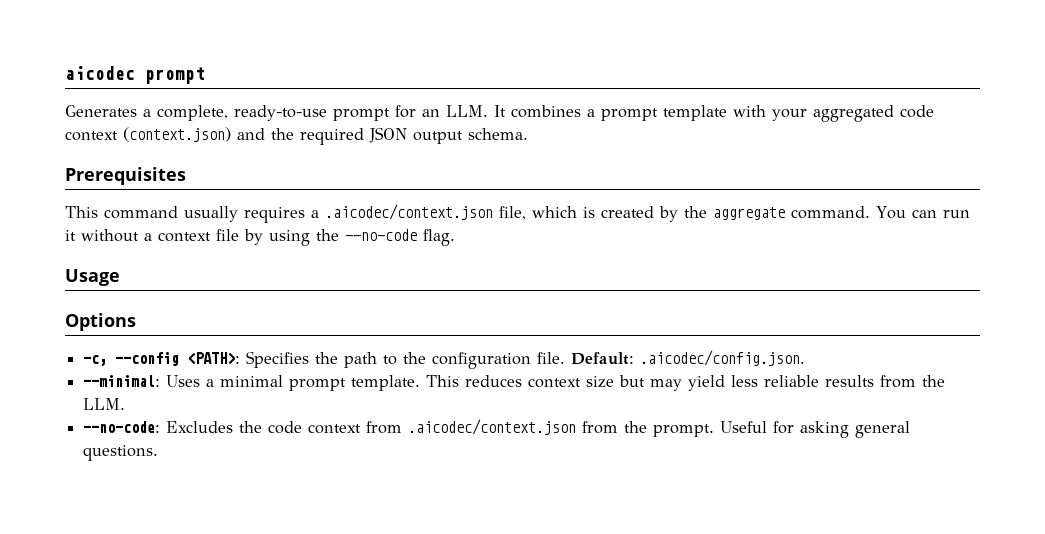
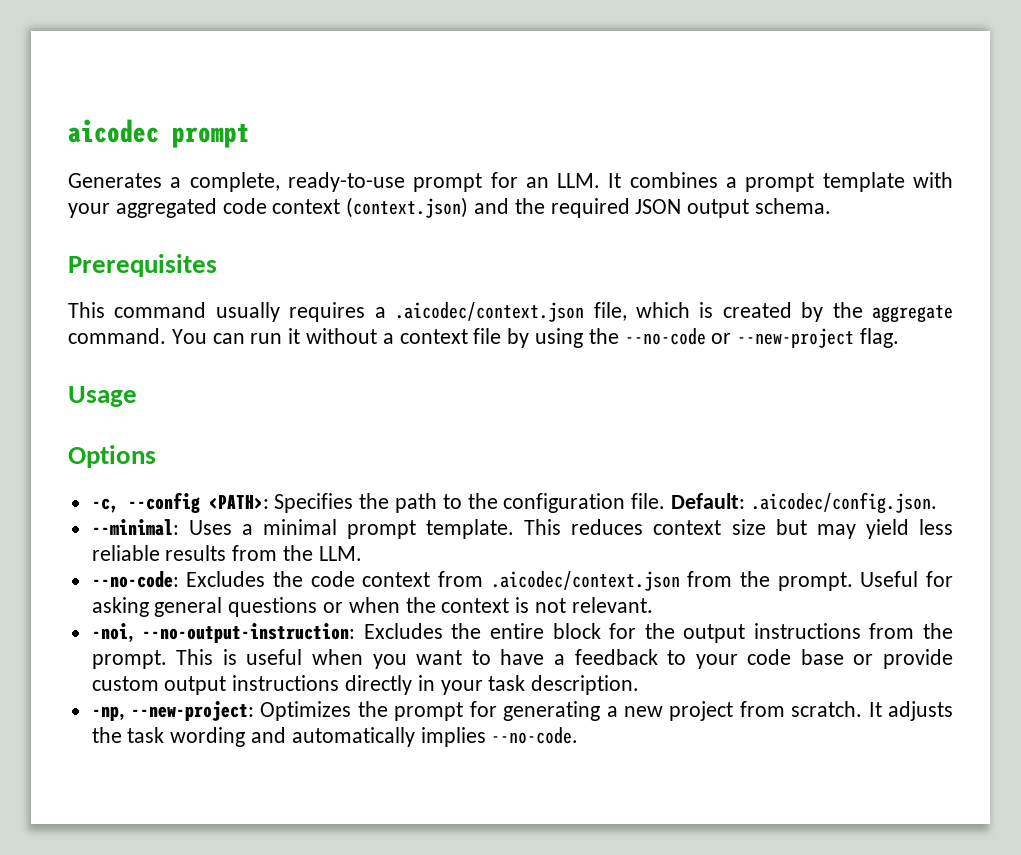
(417, 235) none -> [711,328,855,348] or --new-project
[83,445,159,461] questions. -> [228,597,653,617] [91,623,954,643] [91,649,954,669] [91,675,640,695] [91,701,954,721] [91,727,579,747] questions or when the context is not relevant. // -noi, --no-output-instruction: Excludes the entire block for the output instructions from the prompt. This is useful when you want to have a feedback to your code base or provide custom output instructions directly in your task description. // -np, --new-project: Optimizes the prompt for generating a new project from scratch. It adjusts the task wording and automatically implies --no-code.

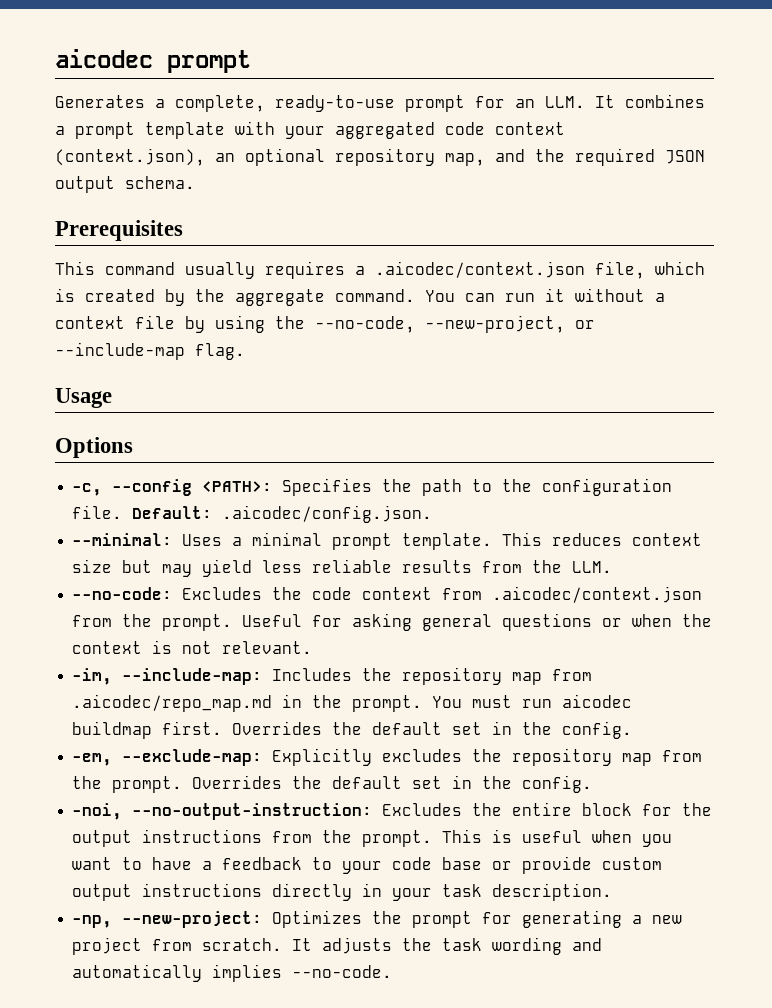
[346,197,469,218] (context.json) -> [55,148,485,166] (context.json), an optional repository map,
[624,328,855,348] --no-code or --new-project -> [315,315,595,333] [55,342,185,360] --no-code, --new-project, or --include-map
(653, 605) none -> [72,667,593,685] [72,694,633,712] [72,721,633,739] [72,748,703,766] [72,775,593,793] // -im, --include-map: Includes the repository map from .aicodec/repo_map.md in the prompt. You must run aicodec buildmap first. Overrides the default set in the config. // -em, --exclude-map: Explicitly excludes the repository map from the prompt. Overrides the default set in the config.

